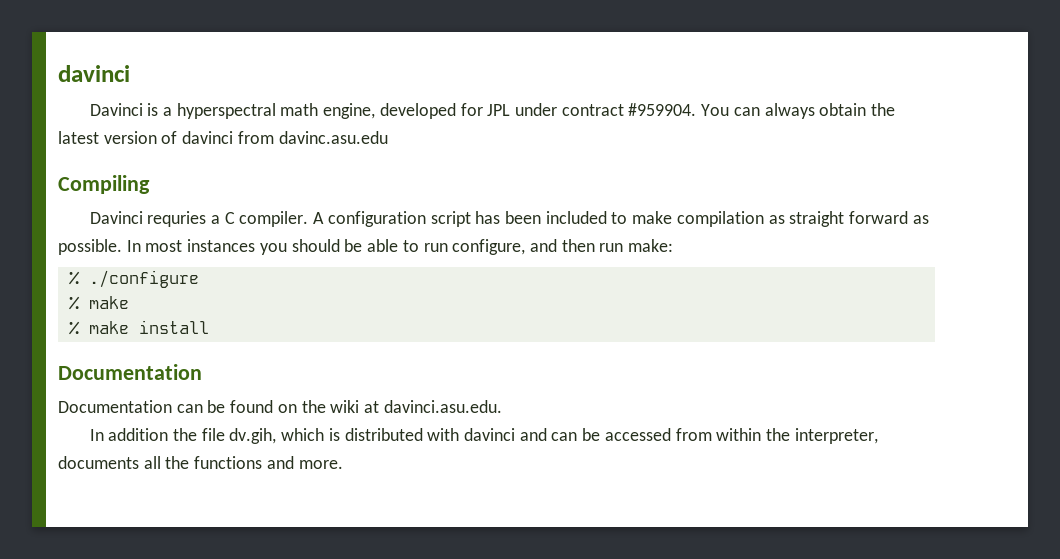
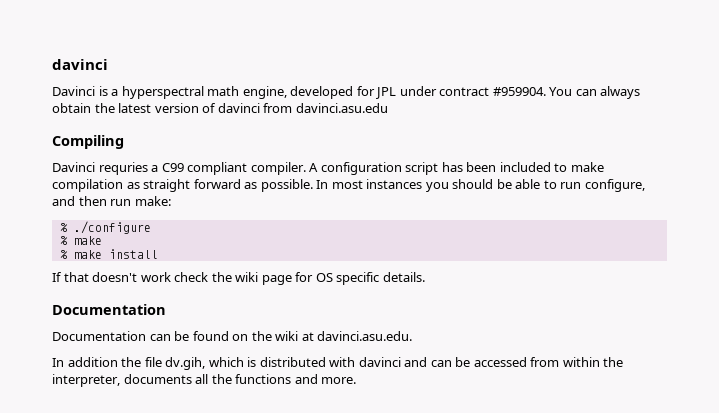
[278,131,388,144] davinc.asu.edu -> [295,103,388,113] davinci.asu.edu
[224,212,235,224] C -> [161,162,248,175] C99 compliant
(209, 327) none -> [52,272,425,285] // If that doesn't work check the wiki page for OS specific details.

